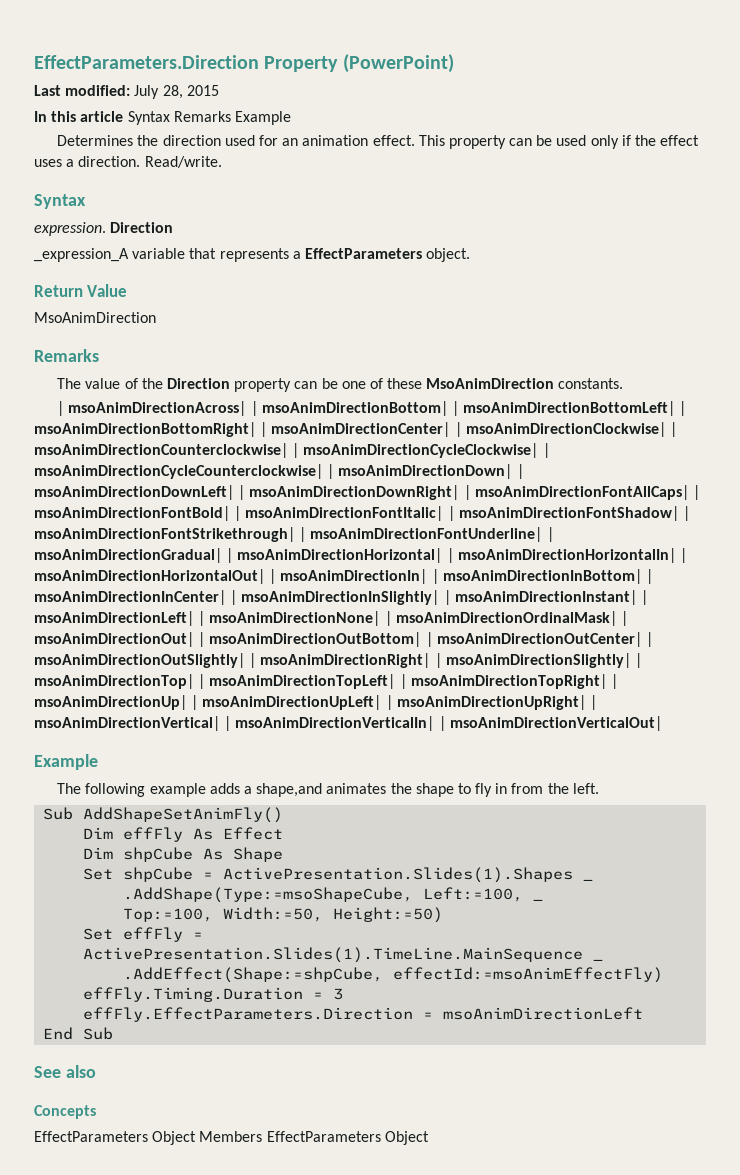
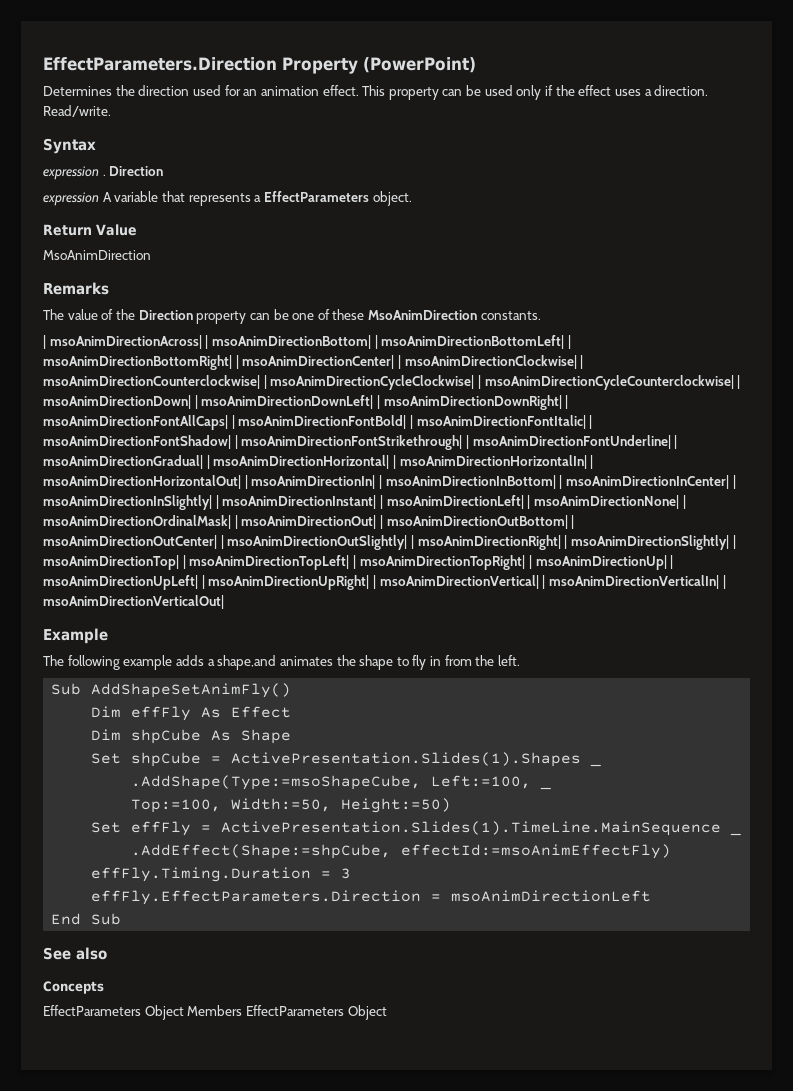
[34,85,219,99] [34,111,291,125] // Last modified: July 28, 2015 // In this article Syntax Remarks Example -> (476, 65) none
[34,222,106,236] expression. -> [43,166,106,180] expression .
[34,248,129,262] _expression_A -> [43,192,112,206] expression A

